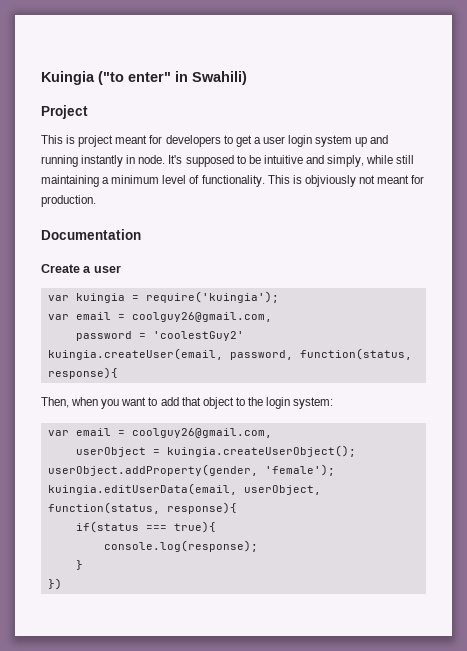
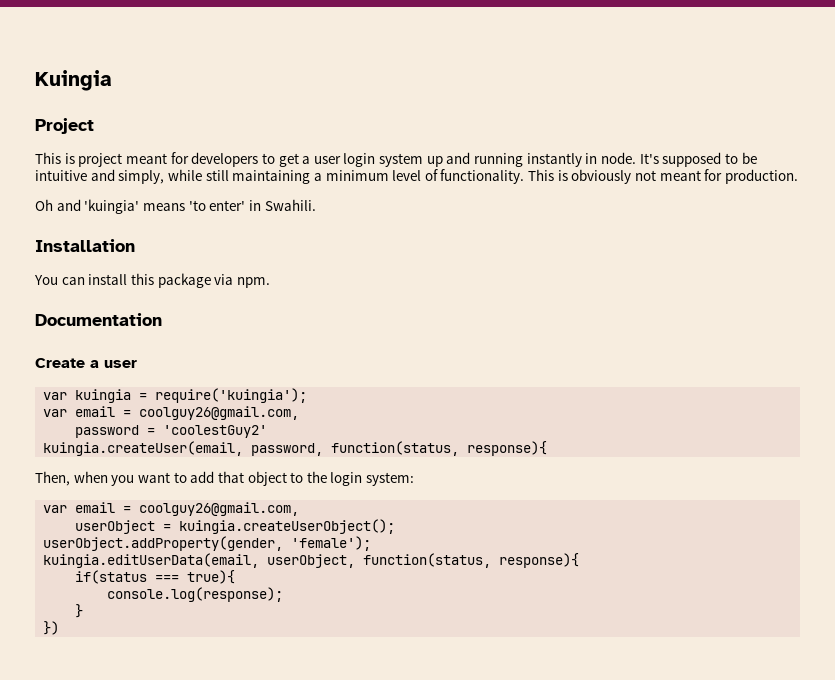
[98,71,247,85] ("to enter" in Swahili) -> (112, 80) none
[304,175,356,187] objviously -> [571,169,632,184] obviously
(96, 201) none -> [35,199,316,214] [35,239,135,252] [34,273,270,288] // Oh and 'kuingia' means 'to enter' in Swahili. // Installation // You can install this package via npm.

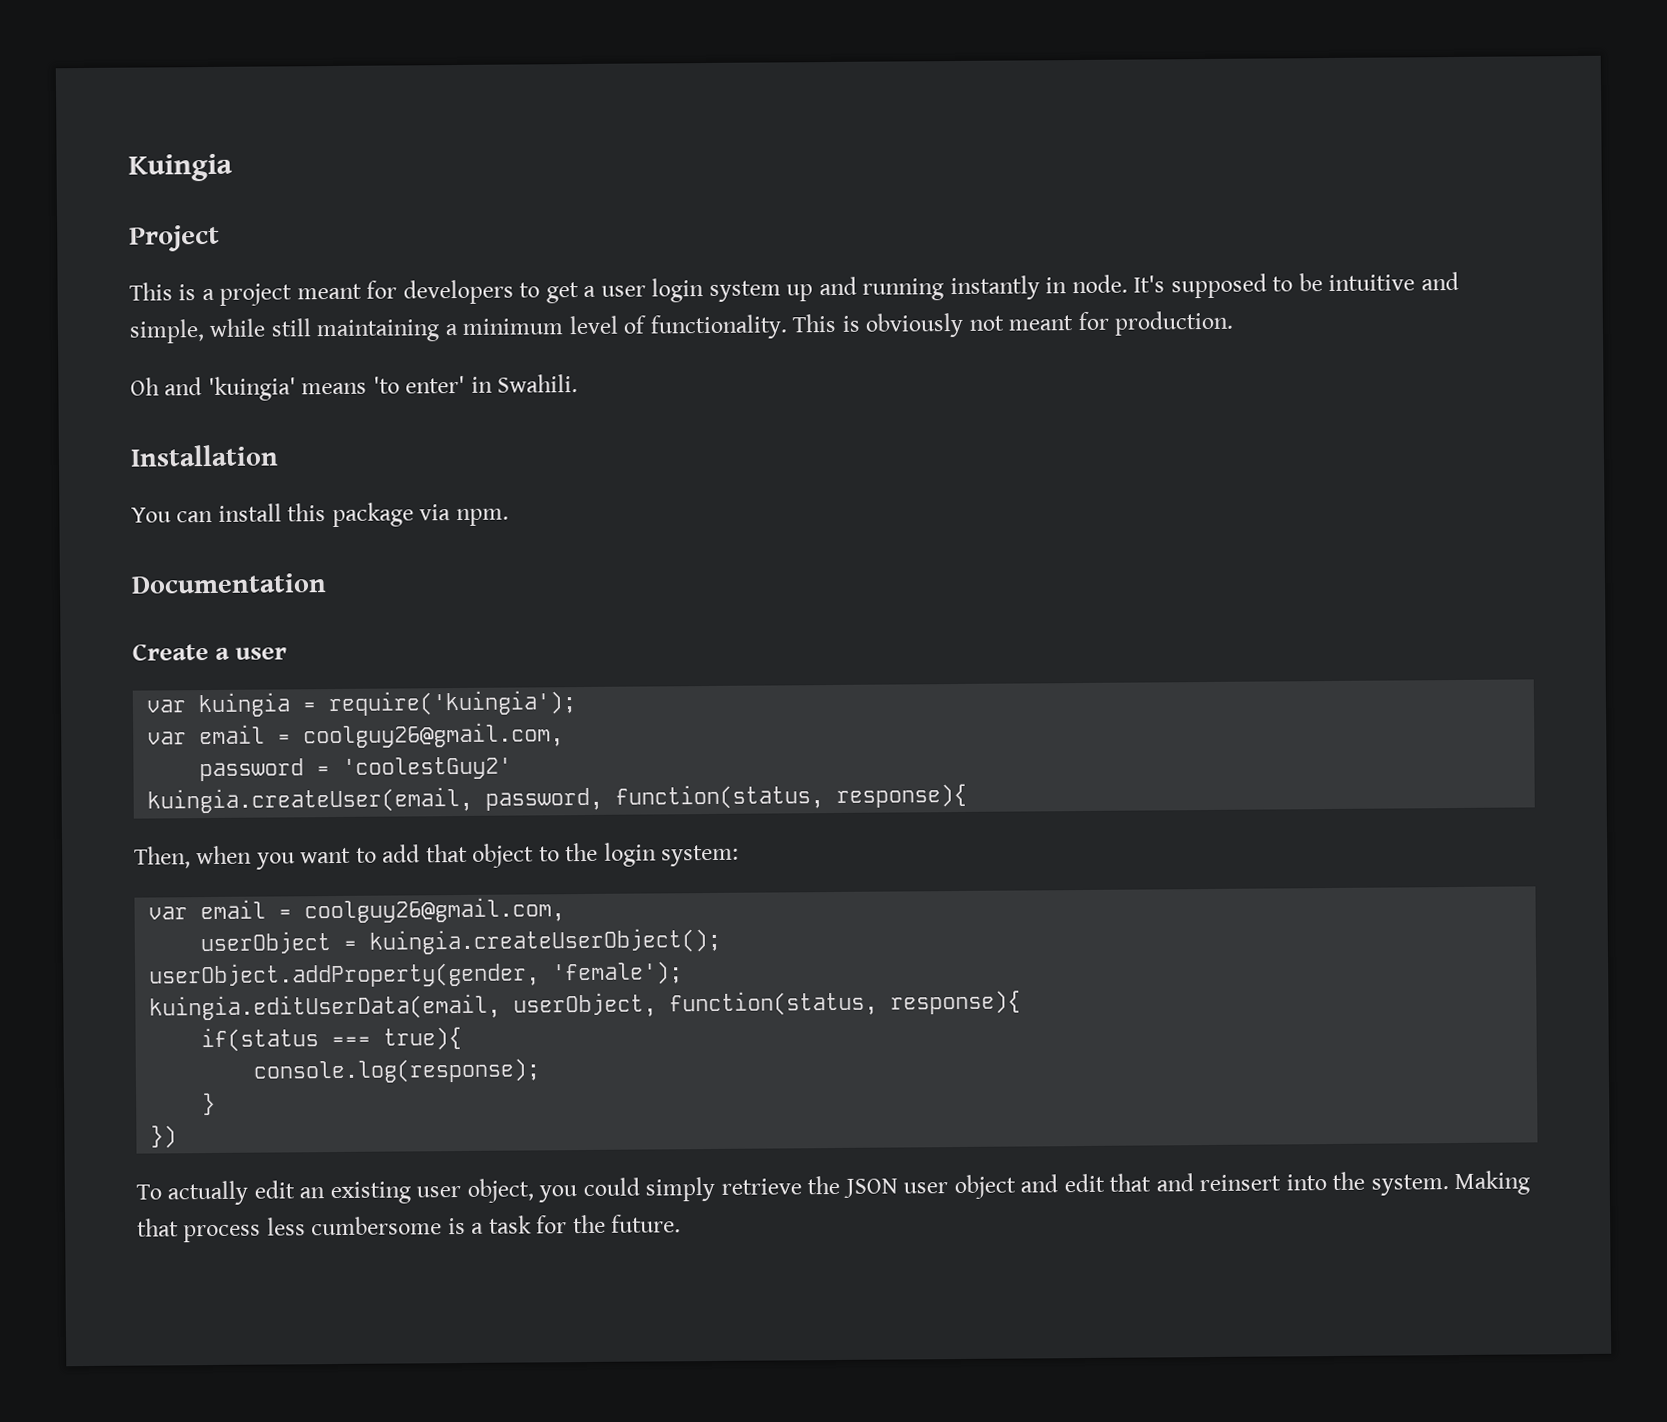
(75, 158) none -> [201,288,215,301] a
[118,170,165,184] simply, -> [129,319,205,344] simple,
(60, 628) none -> [136,1170,1531,1206] [137,1214,682,1243] // To actually edit an existing user object, you could simply retrieve the JSON user object and edit that and reinsert into the system. Making that process less cumbersome is a task for the future.

